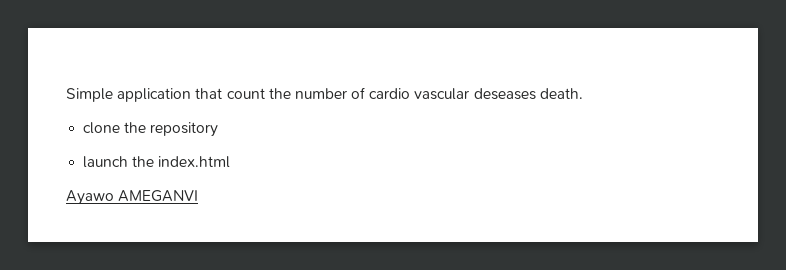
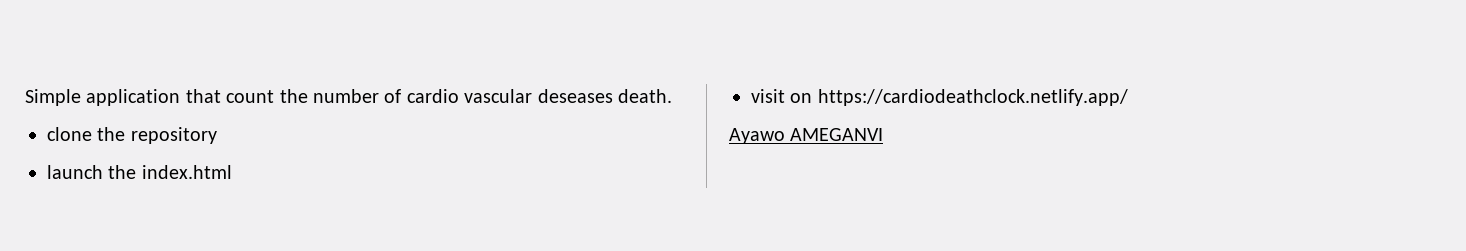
(231, 162) none -> [751,89,1128,106] // visit on https://cardiodeathclock.netlify.app/

